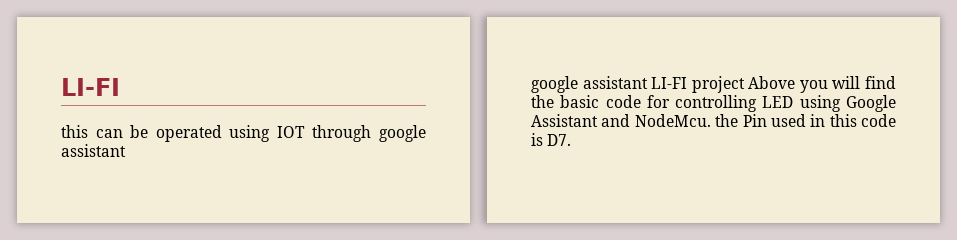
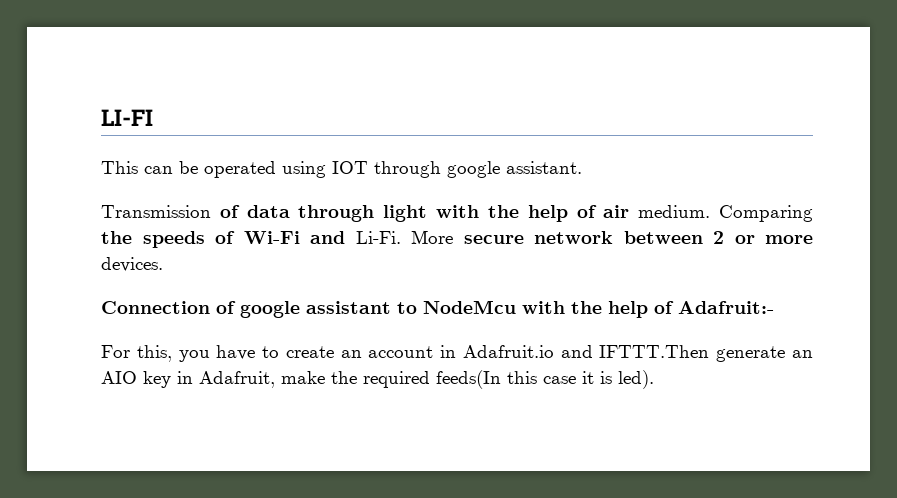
[61,125,88,138] this -> [101,161,138,174] This
[61,144,126,157] [531,76,896,93] [531,95,896,112] [531,114,896,127] [531,133,572,146] assistant // google assistant LI-FI project Above you will find the basic code for controlling LED using Google Assistant and NodeMcu. the Pin used in this code is D7. -> [506,161,582,174] [101,205,813,222] [101,230,813,248] [101,257,163,272] [101,300,774,318] [101,345,813,362] [101,370,654,389] assistant. // Transmission of data through light with the help of air medium. Comparing the speeds of Wi-Fi and Li-Fi. More secure network between 2 or more devices. // Connection of google assistant to NodeMcu with the help of Adafruit:- // For this, you have to create an account in Adafruit.io and IFTTT.Then generate an AIO key in Adafruit, make the required feeds(In this case it is led).

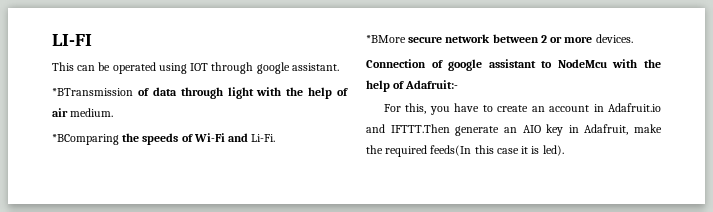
[101,205,211,218] Transmission -> [52,88,133,96] *BTransmission
[719,205,813,222] Comparing -> [52,134,119,145] // *BComparing
[411,230,453,244] More -> [366,35,406,43] // *BMore

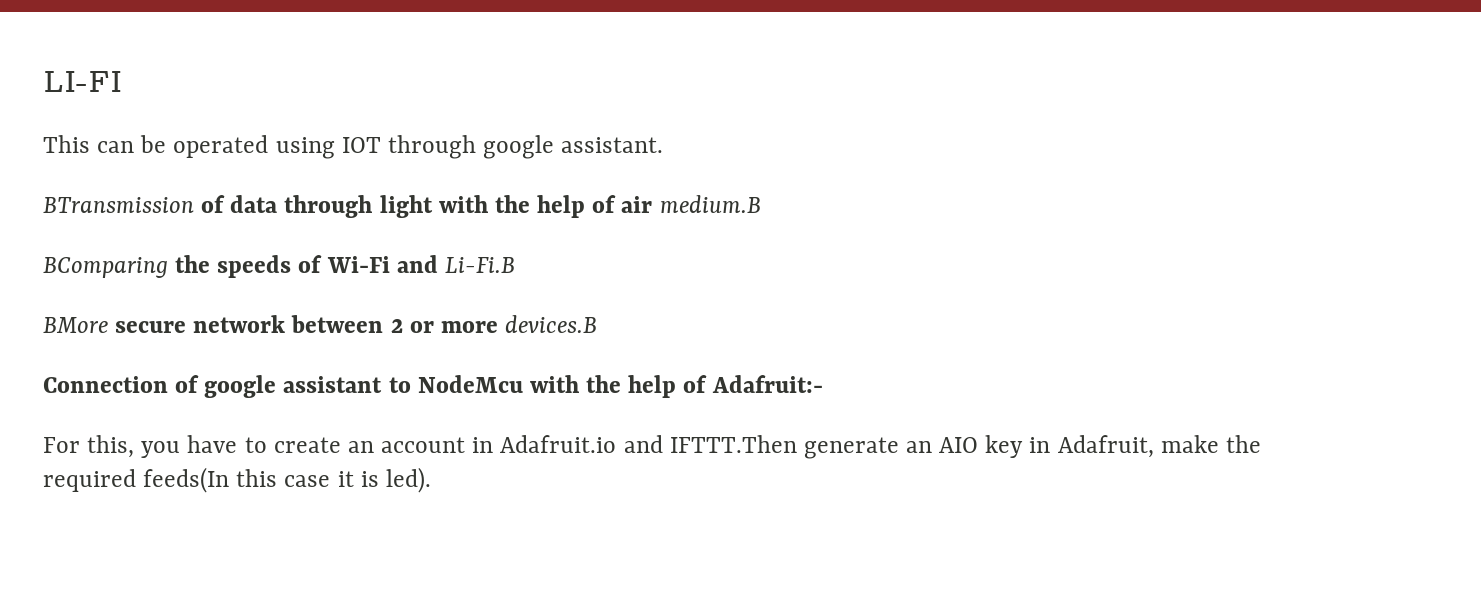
[52,88,133,96] *BTransmission -> [43,197,194,213] BTransmission
[70,108,114,117] [52,134,119,145] medium. // *BComparing -> [659,195,761,213] [43,257,168,278] medium.B // BComparing
[251,134,276,142] [366,35,406,43] Li-Fi. // *BMore -> [444,257,515,273] [43,317,108,333] Li-Fi.B // BMore
[595,34,633,43] devices. -> [505,315,598,333] devices.B

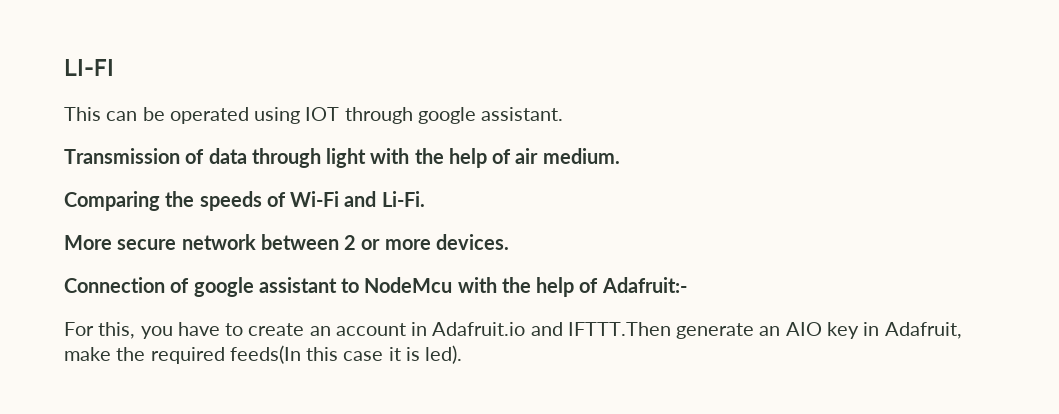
[43,197,194,213] BTransmission -> [64,148,180,164] Transmission
[659,195,761,213] [43,257,168,278] medium.B // BComparing -> [542,148,620,164] [64,191,160,211] medium. // Comparing
[444,257,515,273] [43,317,108,333] Li-Fi.B // BMore -> [381,191,425,207] [64,235,112,250] Li-Fi. // More
[505,315,598,333] devices.B -> [435,234,509,250] devices.

